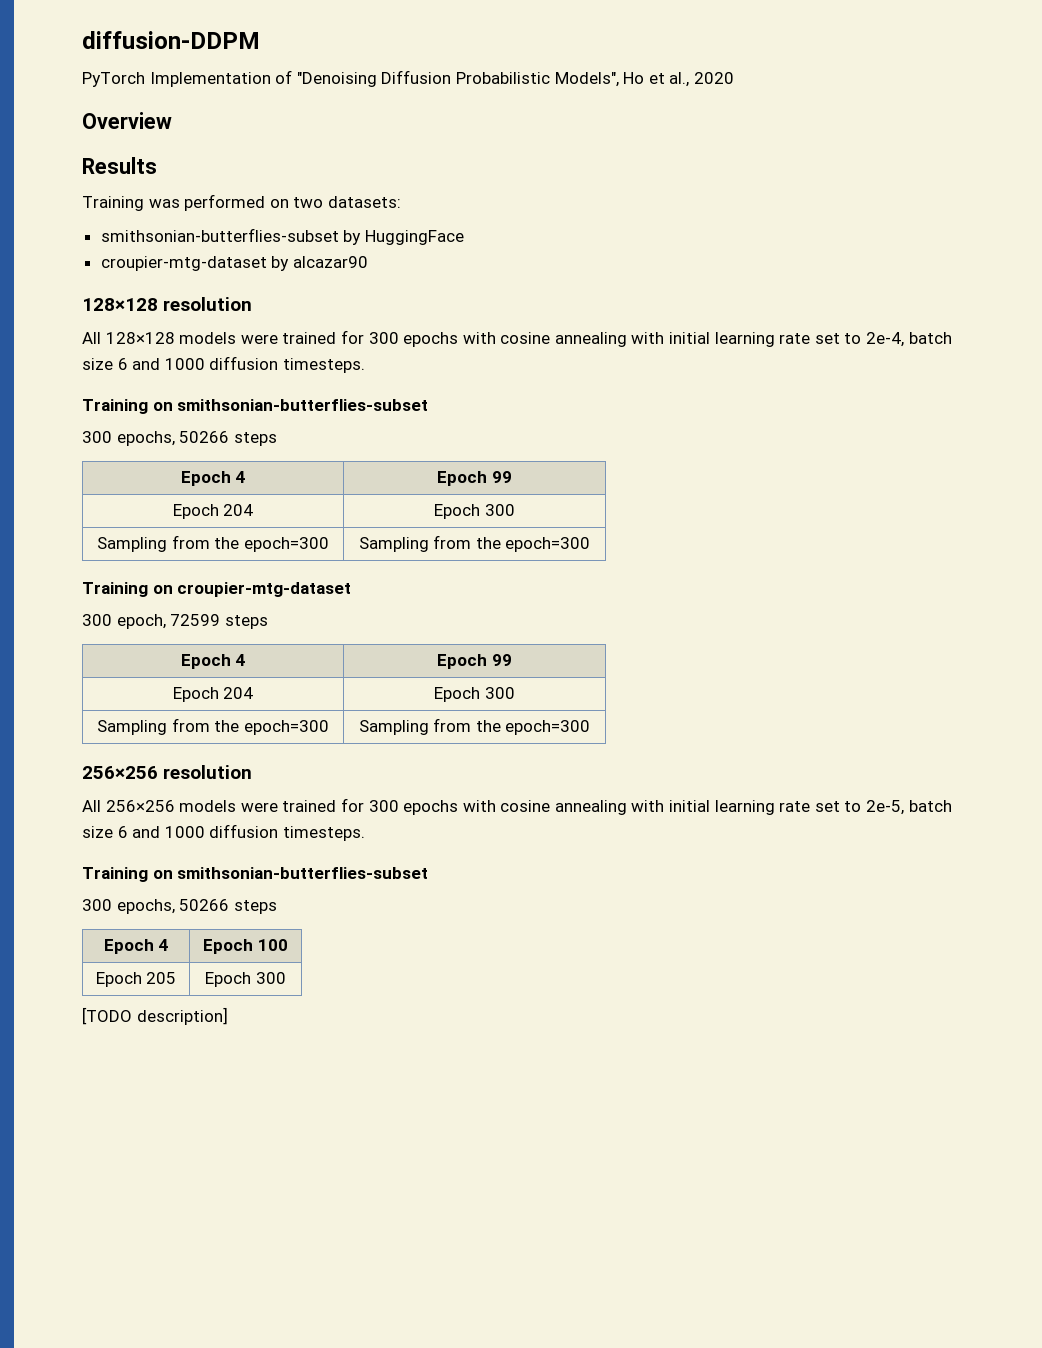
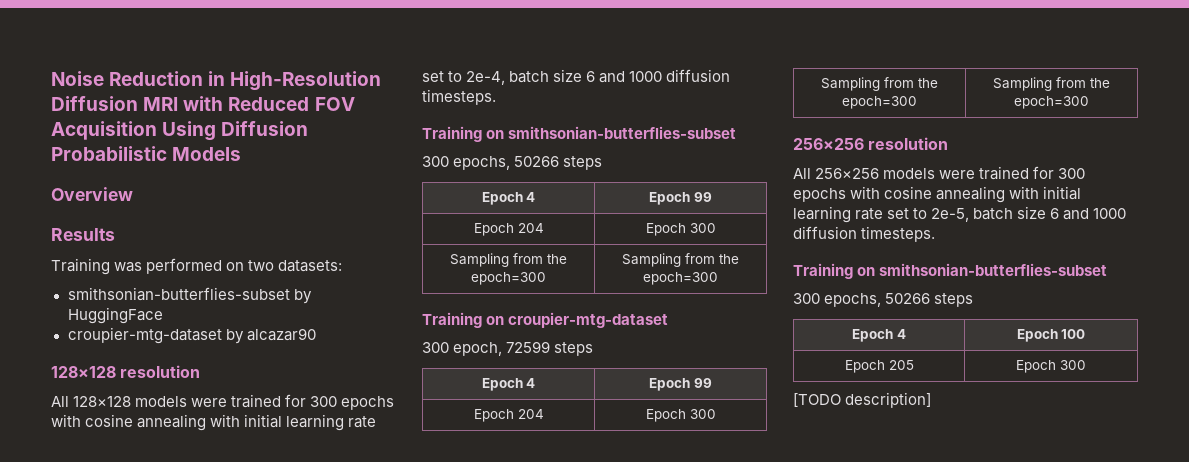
[82,31,260,49] [82,70,734,87] diffusion-DDPM // PyTorch Implementation of "Denoising Diffusion Probabilistic Models", Ho et al., 2020 -> [51,71,382,91] [51,96,355,111] [51,121,309,141] [51,146,242,161] Noise Reduction in High-Resolution Diffusion MRI with Reduced FOV Acquisition Using Diffusion Probabilistic Models

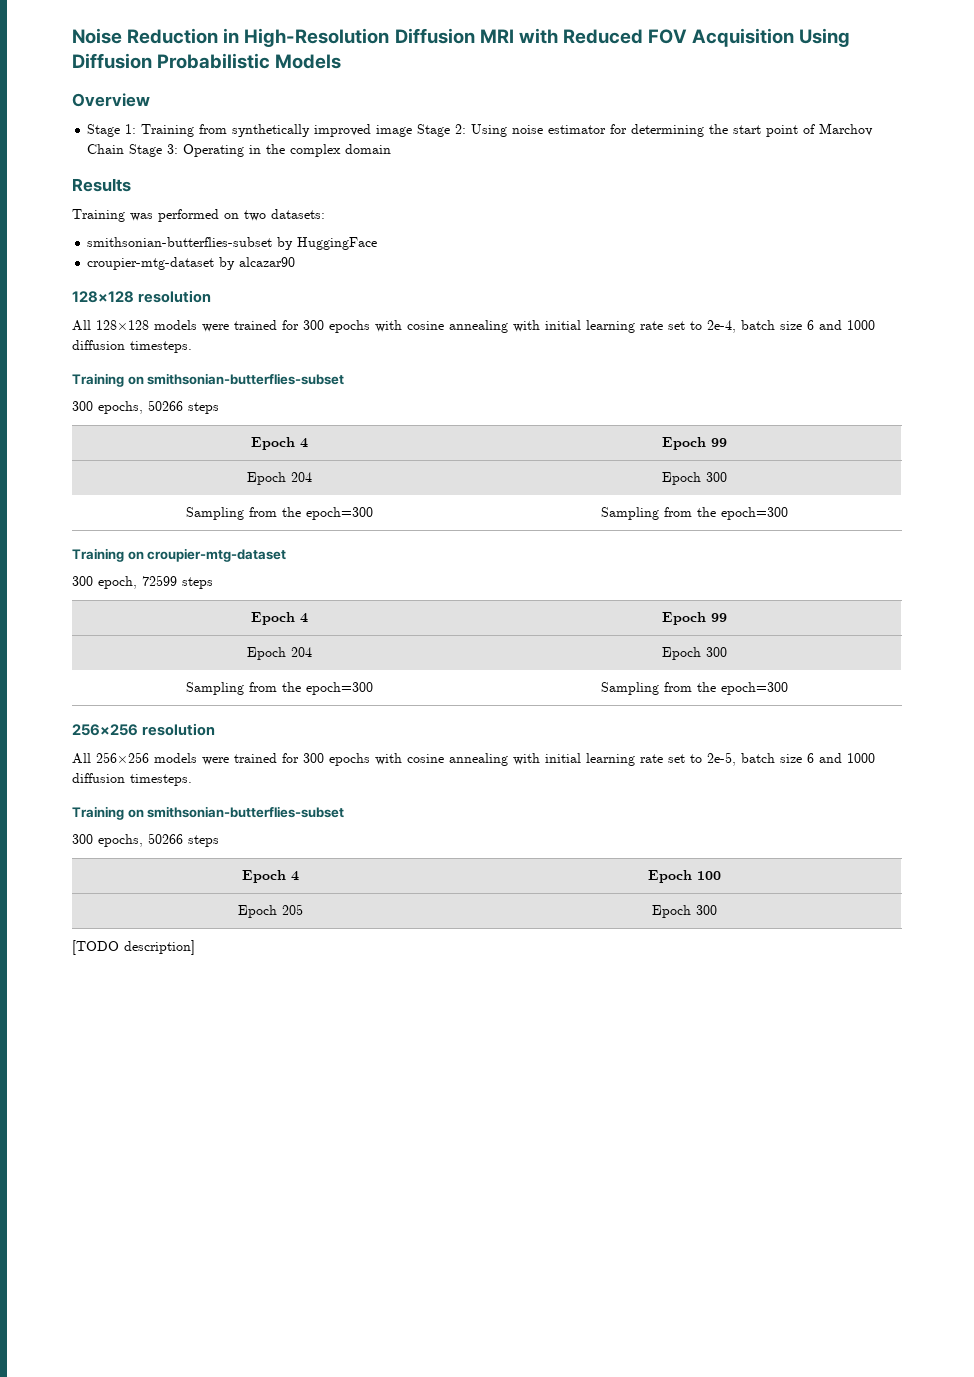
(133, 194) none -> [87,123,874,137] [87,144,392,157] // Stage 1: Training from synthetically improved image Stage 2: Using noise estimator for determining the start point of Marchov Chain Stage 3: Operating in the complex domain

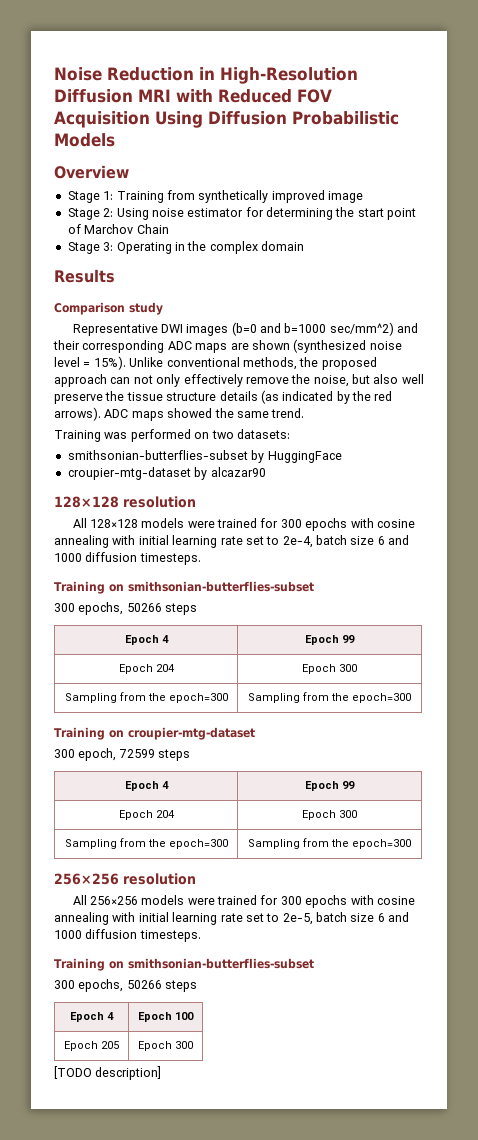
(413, 131) none -> (363, 197) //
(125, 149) none -> (169, 229) //
(131, 185) none -> [54,302,163,315] [72,322,419,336] [53,339,402,353] [54,356,377,370] [54,374,424,387] [54,390,393,404] [54,407,305,421] // Comparison study // Representative DWI images (b=0 and b=1000 sec/mm^2) and their corresponding ADC maps are shown (synthesized noise level = 15%). Unlike conventional methods, the proposed approach can not only effectively remove the noise, but also well preserve the tissue structure details (as indicated by the red arrows). ADC maps showed the same trend.

